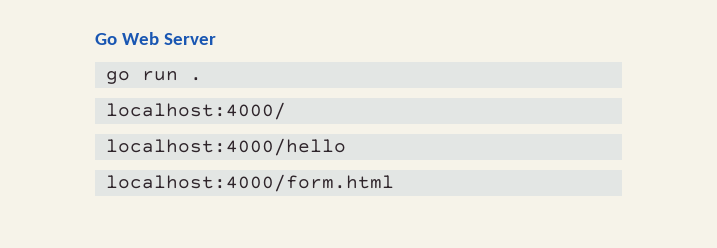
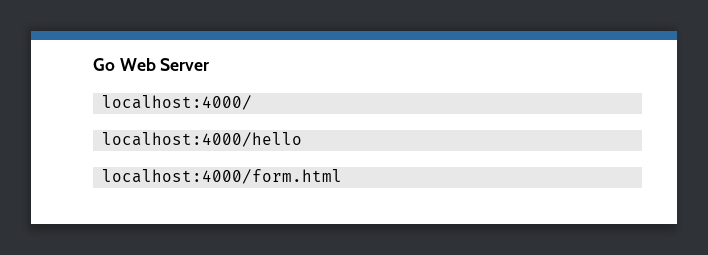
[105,71,202,84] // go run . -> (210, 64) none

